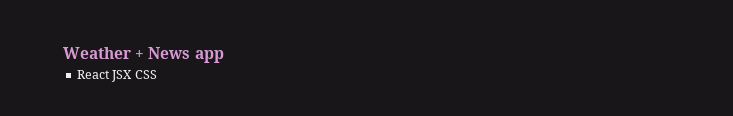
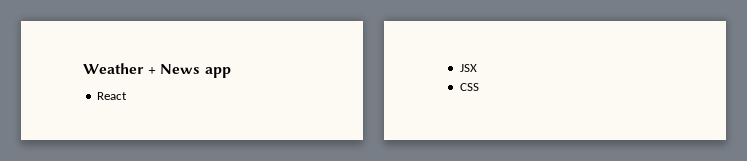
(110, 74) none -> (127, 96) //
(133, 76) none -> (477, 68) //

